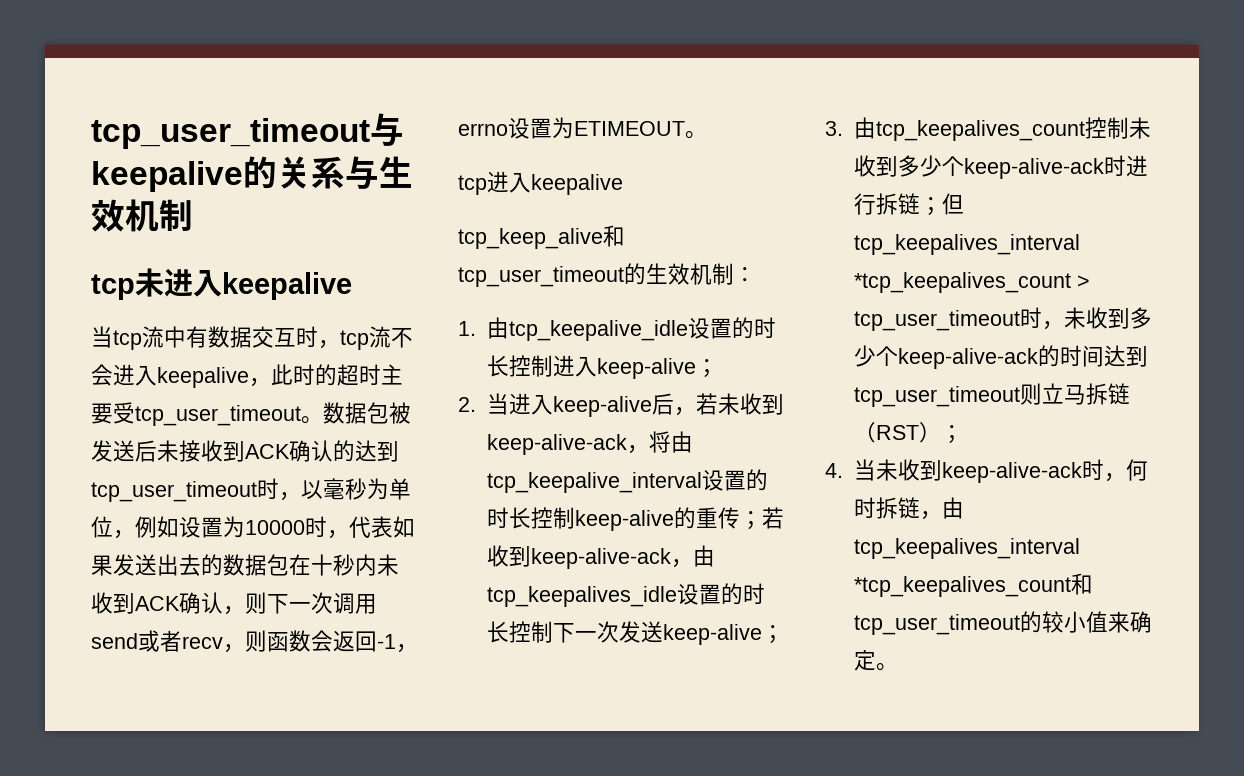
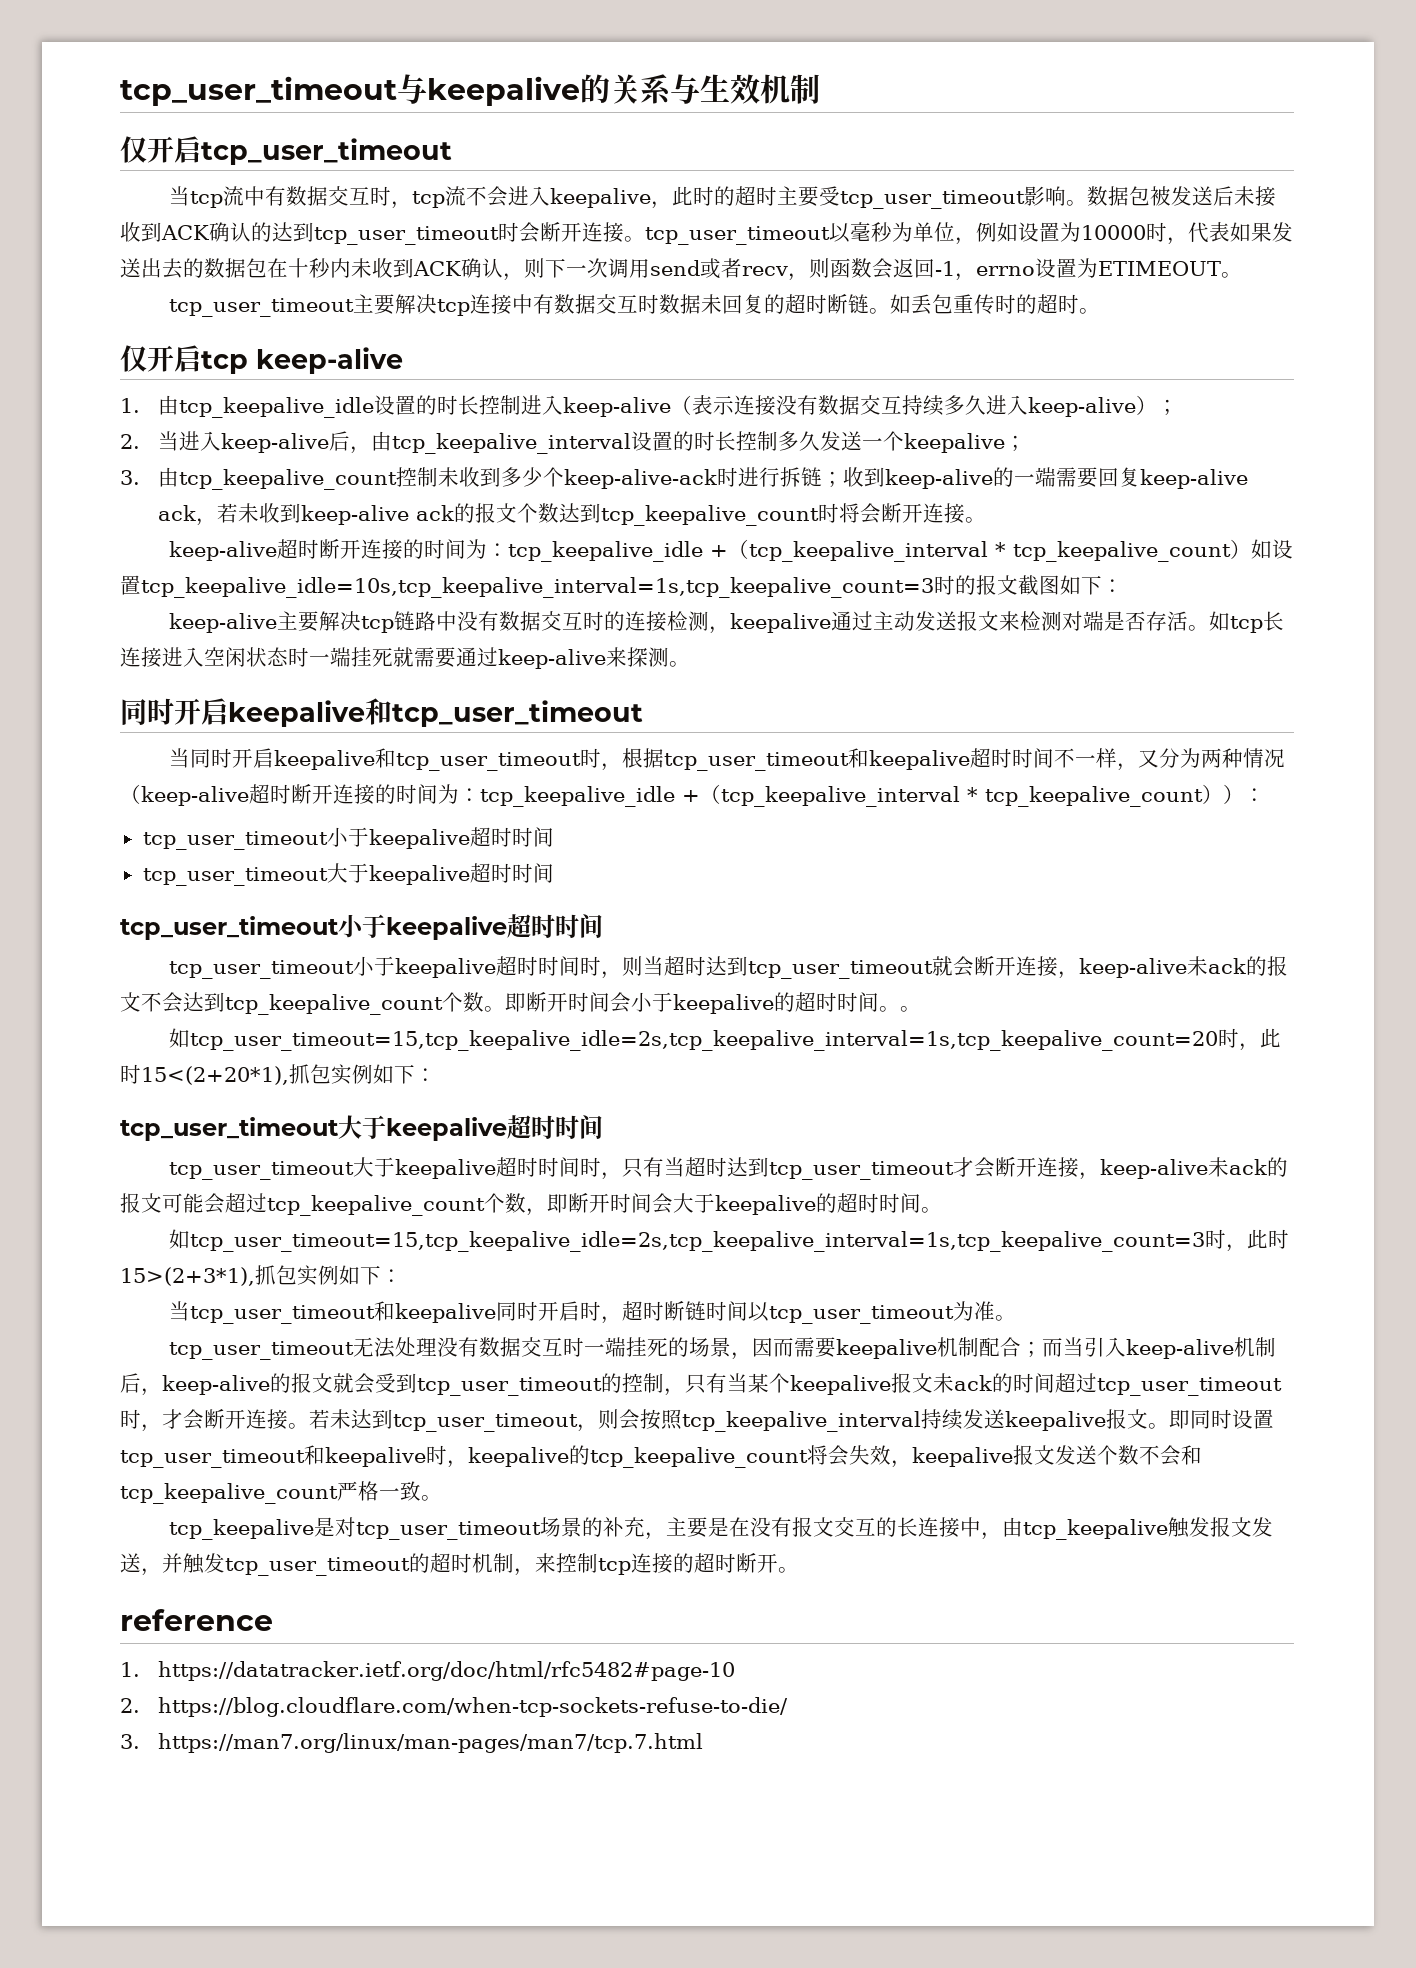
[91,268,352,300] tcp未进入keepalive -> [120,136,452,165] 仅开启tcp_user_timeout
(301, 415) none -> [1024,186,1067,206] 影响
[279,492,301,501] ， -> [519,222,830,245] 会断开连接。tcp_user_timeout
[458,171,623,195] [458,225,625,249] [458,263,756,287] tcp进入keepalive // tcp_keep_alive和tcp_user_timeout的生效机制： -> [169,294,1101,317] [120,345,403,374] tcp_user_timeout主要解决tcp连接中有数据交互时数据未回复的超时断链。如丢包重传时的超时。 // 仅开启tcp keep-alive
(696, 368) none -> [671,395,1158,417] （表示连接没有数据交互持续多久进入keep-alive）
[695,393,784,415] [486,431,671,455] 若未收到keep-alive-ack，将 -> (372, 450) none
[574,507,784,531] [486,545,715,569] [486,583,765,607] [486,621,762,645] keep-alive的重传；若收到keep-alive-ack，由tcp_keepalives_idle设置的时长控制下一次发送keep-alive -> [778,431,1006,453] 多久发送一个keepalive
[875,120,1085,141] tcp_keepalives_count -> [179,469,398,490] tcp_keepalive_count
[941,193,964,215] [853,234,1080,255] [853,272,1090,293] [853,307,1152,331] [853,345,1148,369] [853,383,1130,407] [853,422,963,444] [825,459,1148,483] [853,497,964,520] [853,538,1080,559] [853,573,1093,597] [853,611,1152,635] [853,650,898,671] 但tcp_keepalives_interval *tcp_keepalives_count > tcp_user_timeout时，未收到多少个keep-alive-ack的时间达到tcp_user_timeout则立马拆链（RST）； // 4.当未收到keep-alive-ack时，何时拆链，由tcp_keepalives_interval *tcp_keepalives_count和tcp_user_timeout的较小值来确定。 -> [843,467,1249,489] [158,503,987,526] [169,539,1294,562] [120,575,1123,598] [169,611,1285,634] [120,647,690,669] [120,698,643,727] [169,748,1286,771] [120,784,1265,807] [142,827,554,850] [142,863,554,886] [120,914,603,940] [169,956,1289,979] [120,992,921,1015] [169,1028,1282,1051] [120,1064,436,1085] [120,1115,603,1141] [169,1157,1289,1180] [120,1193,942,1216] [169,1229,1290,1252] [120,1265,402,1286] [169,1301,1017,1324] [169,1337,1277,1360] [120,1373,1282,1396] [120,1409,1274,1432] [120,1445,1202,1468] [120,1481,442,1504] [169,1517,1274,1540] [120,1553,799,1576] [120,1609,273,1631] [120,1661,736,1681] [120,1697,789,1717] [120,1733,704,1753] 收到keep-alive的一端需要回复keep-alive ack，若未收到keep-alive ack的报文个数达到tcp_keepalive_count时将会断开连接。 // keep-alive超时断开连接的时间为：tcp_keepalive_idle +（tcp_keepalive_interval * tcp_keepalive_count）如设置tcp_keepalive_idle=10s,tcp_keepalive_interval=1s,tcp_keepalive_count=3时的报文截图如下： // keep-alive主要解决tcp链路中没有数据交互时的连接检测，keepalive通过主动发送报文来检测对端是否存活。如tcp长连接进入空闲状态时一端挂死就需要通过keep-alive来探测。 // 同时开启keepalive和tcp_user_timeout // 当同时开启keepalive和tcp_user_timeout时，根据tcp_user_timeout和keepalive超时时间不一样，又分为两种情况（keep-alive超时断开连接的时间为：tcp_keepalive_idle +（tcp_keepalive_interval * tcp_keepalive_count））： // tcp_user_timeout小于keepalive超时时间 // tcp_user_timeout大于keepalive超时时间 // tcp_user_timeout小于keepalive超时时间 // tcp_user_timeout小于keepalive超时时间时，则当超时达到tcp_user_timeout就会断开连接，keep-alive未ack的报文不会达到tcp_keepalive_count个数。即断开时间会小于keepalive的超时时间。。 // 如tcp_user_timeout=15,tcp_keepalive_idle=2s,tcp_keepalive_interval=1s,tcp_keepalive_count=20时，此时15<(2+20*1),抓包实例如下： // tcp_user_timeout大于keepalive超时时间 // tcp_user_timeout大于keepalive超时时间时，只有当超时达到tcp_user_timeout才会断开连接，keep-alive未ack的报文可能会超过tcp_keepalive_count个数，即断开时间会大于keepalive的超时时间。 // 如tcp_user_timeout=15,tcp_keepalive_idle=2s,tcp_keepalive_interval=1s,tcp_keepalive_count=3时，此时15>(2+3*1),抓包实例如下： // 当tcp_user_timeout和keepalive同时开启时，超时断链时间以tcp_user_timeout为准。 // tcp_user_timeout无法处理没有数据交互时一端挂死的场景，因而需要keepalive机制配合；而当引入keep-alive机制后，keep-alive的报文就会受到tcp_user_timeout的控制，只有当某个keepalive报文未ack的时间超过tcp_user_timeout时，才会断开连接。若未达到tcp_user_timeout，则会按照tcp_keepalive_interval持续发送keepalive报文。即同时设置tcp_user_timeout和keepalive时，keepalive的tcp_keepalive_count将会失效，keepalive报文发送个数不会和tcp_keepalive_count严格一致。 // tcp_keepalive是对tcp_user_timeout场景的补充，主要是在没有报文交互的长连接中，由tcp_keepalive触发报文发送，并触发tcp_user_timeout的超时机制，来控制tcp连接的超时断开。 // reference // 1. https://datatracker.ietf.org/doc/html/rfc5482#page-10 // 2. https://blog.cloudflare.com/when-tcp-sockets-refuse-to-die/ // 3. https://man7.org/linux/man-pages/man7/tcp.7.html

